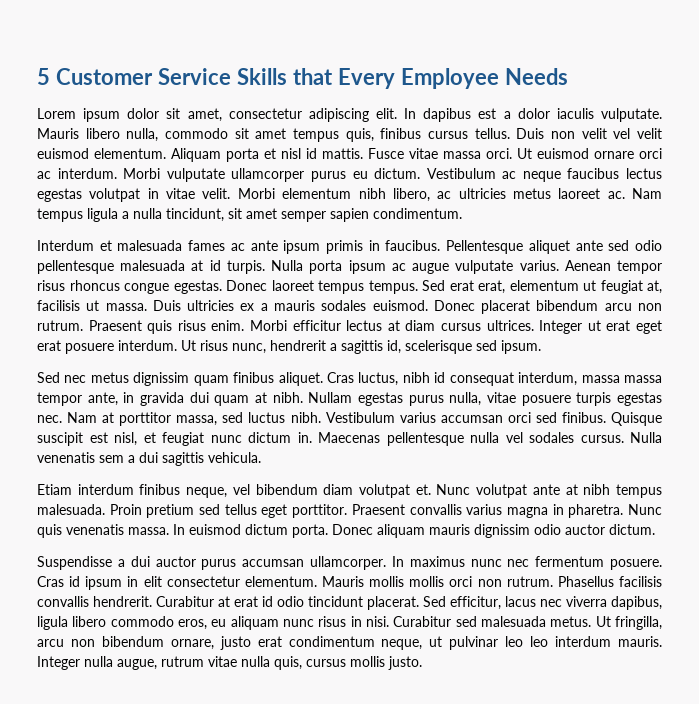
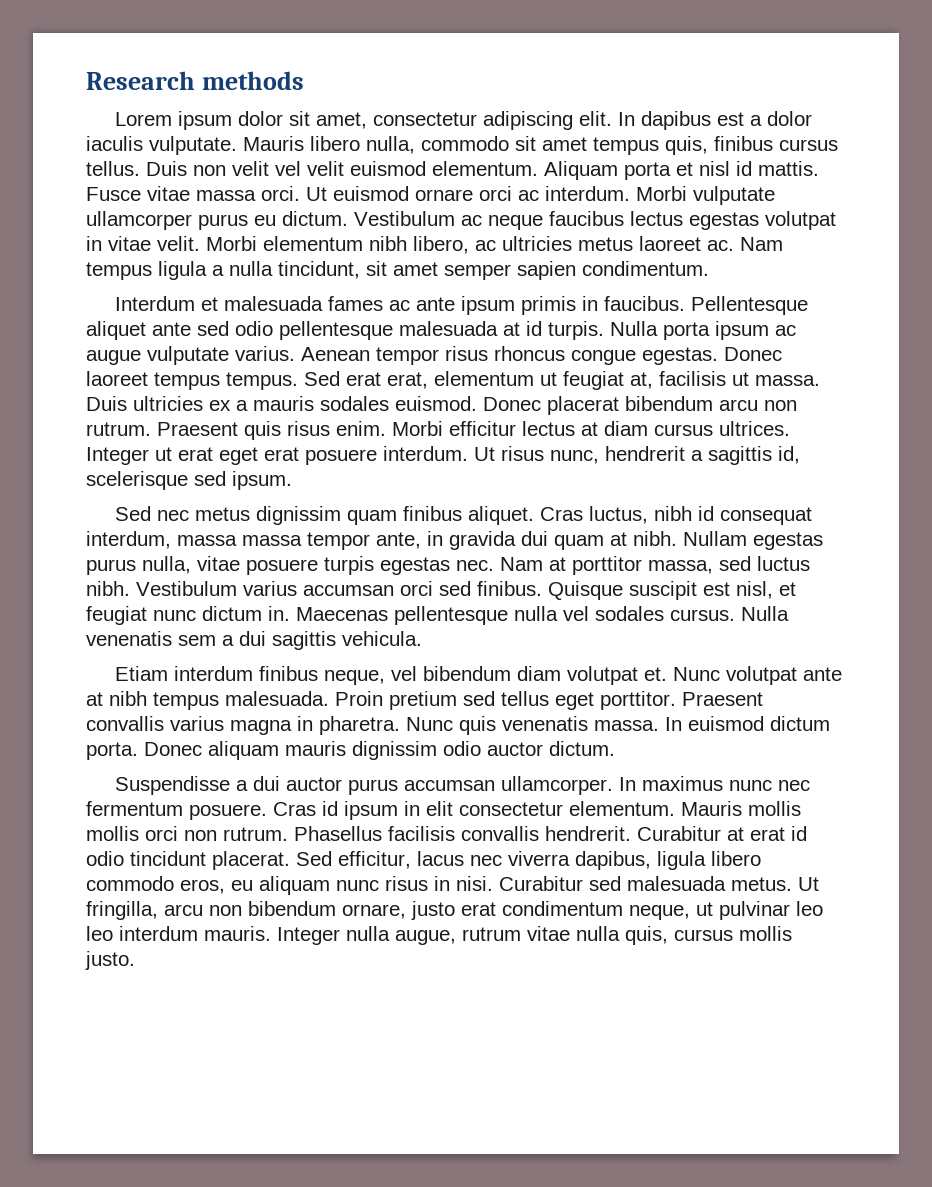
[37,68,568,89] 5 Customer Service Skills that Every Employee Needs -> [86,71,304,90] Research methods

